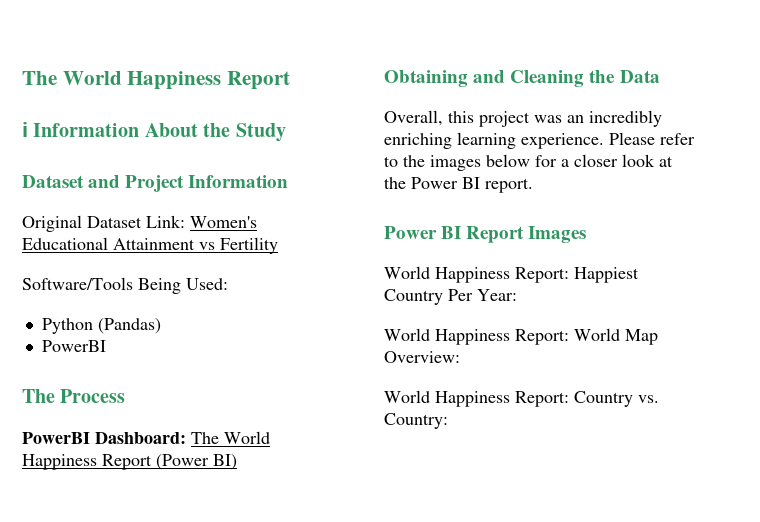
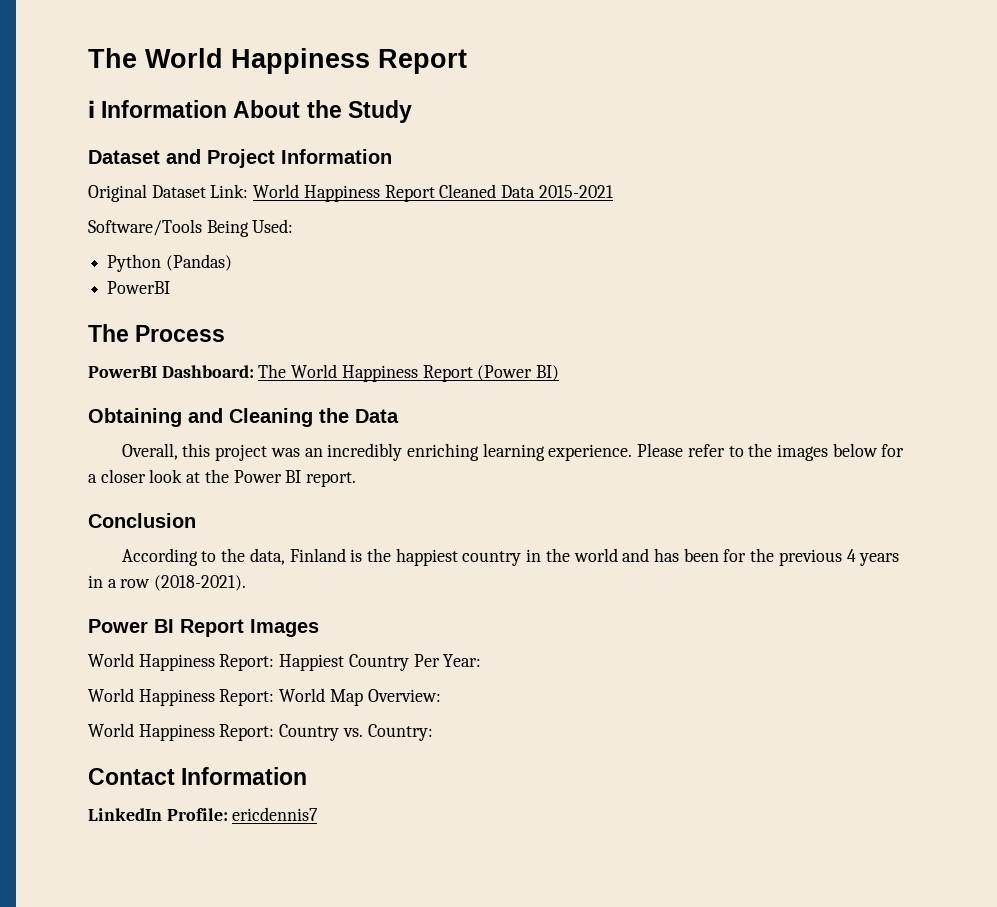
[190,216,257,228] [22,237,278,254] Women's Educational Attainment vs Fertility -> [253,184,613,202] World Happiness Report Cleaned Data 2015-2021
(533, 185) none -> [88,513,196,528] [121,548,900,566] [88,575,247,591] // Conclusion // According to the data, Finland is the happiest country in the world and has been for the previous 4 years in a row (2018-2021).
(448, 421) none -> [88,767,308,785] [88,807,319,821] // Contact Information // LinkedIn Profile: ericdennis7

